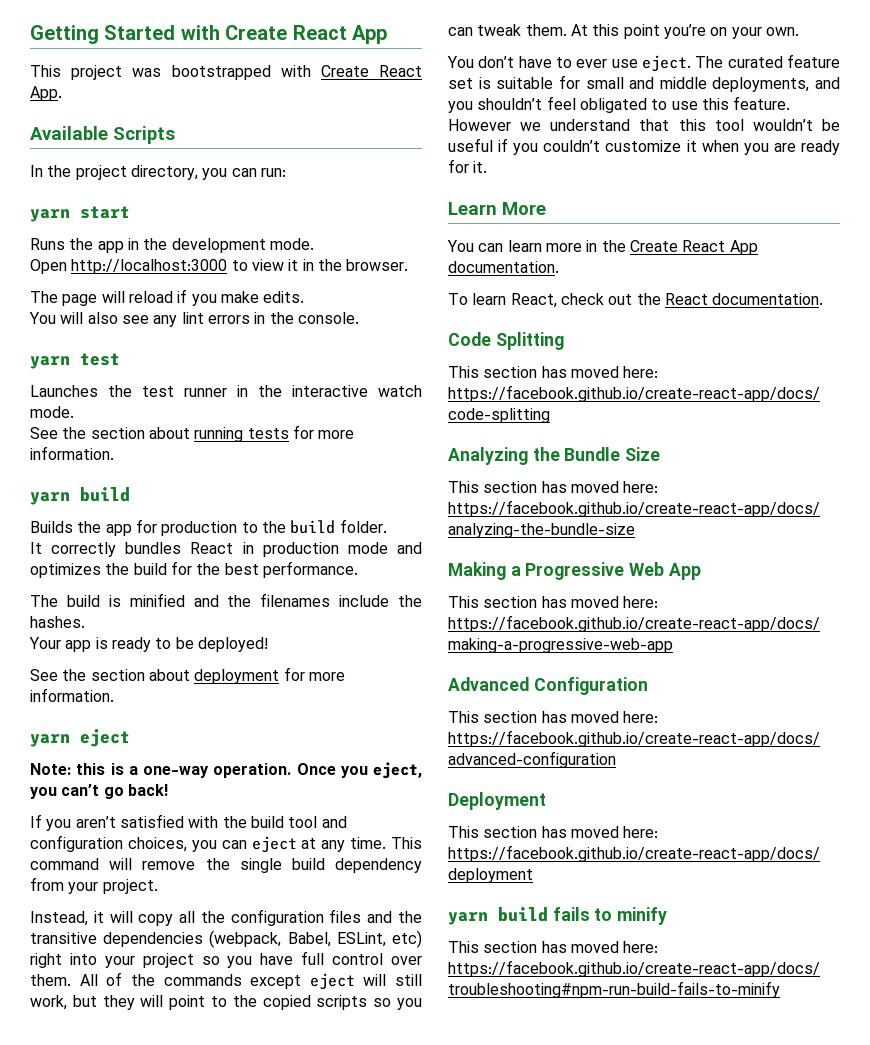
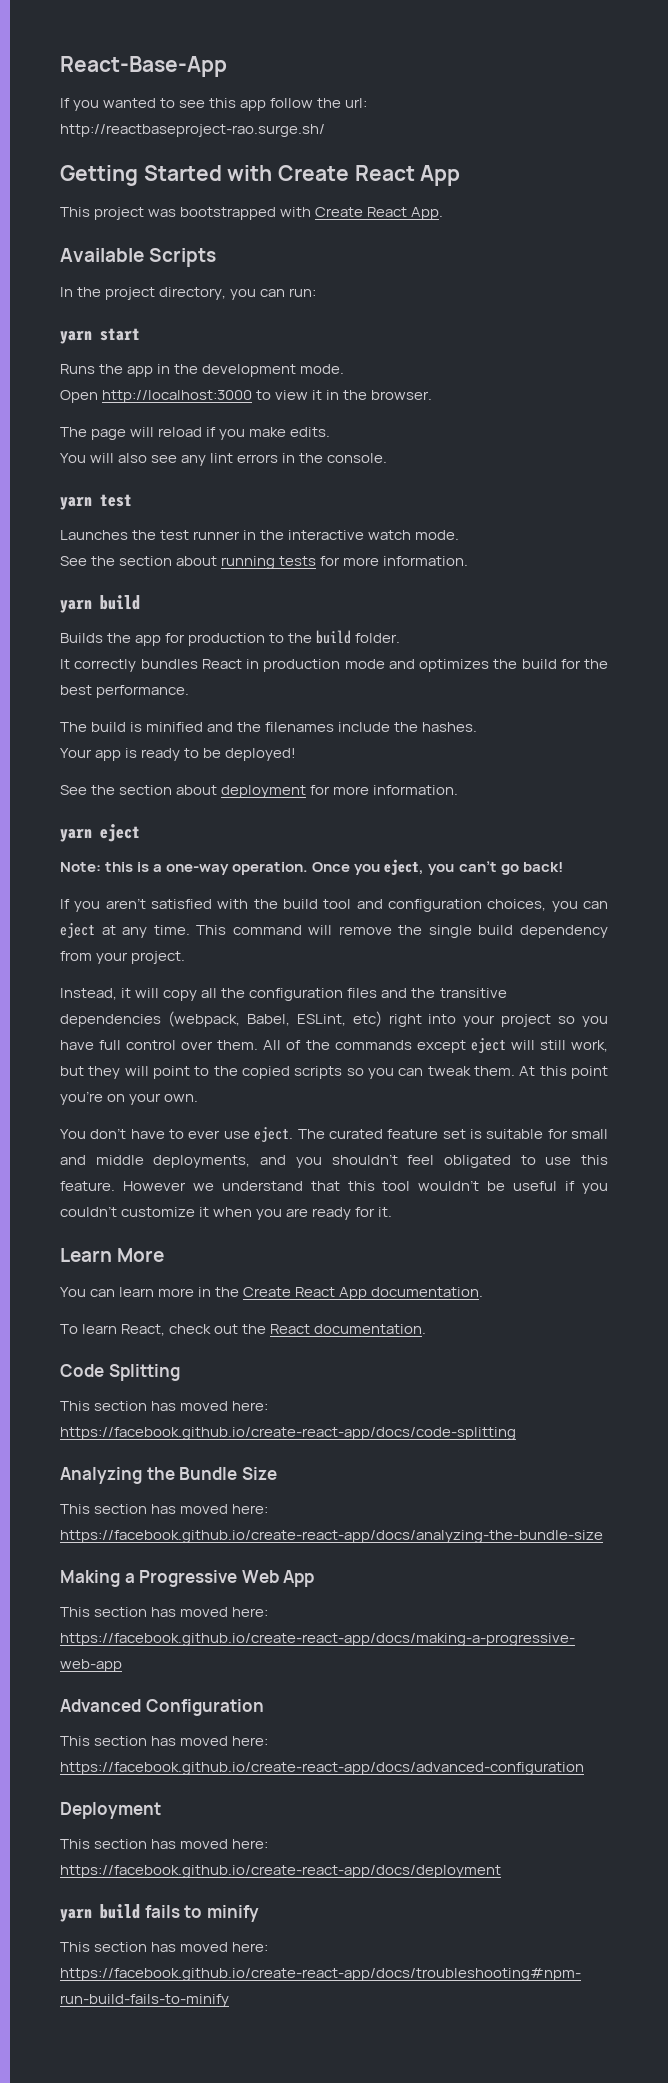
(30, 34) none -> [60,56,227,77] [60,98,368,111] [60,124,325,137] React-Base-App // If you wanted to see this app follow the url: http://reactbaseproject-rao.surge.sh/ //

